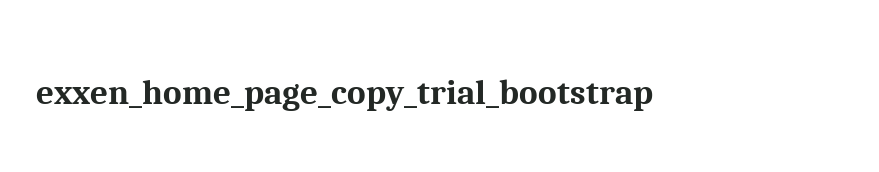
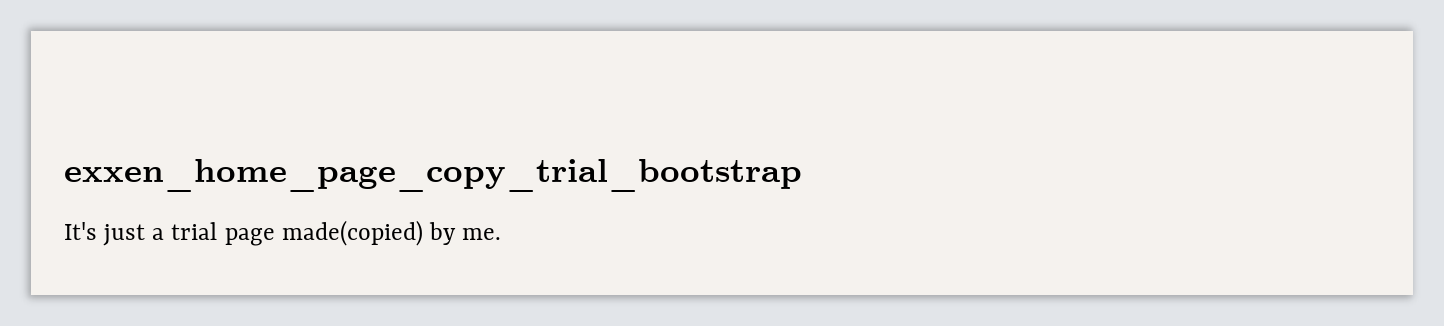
(653, 95) none -> [64,220,502,246] // It's just a trial page made(copied) by me.

